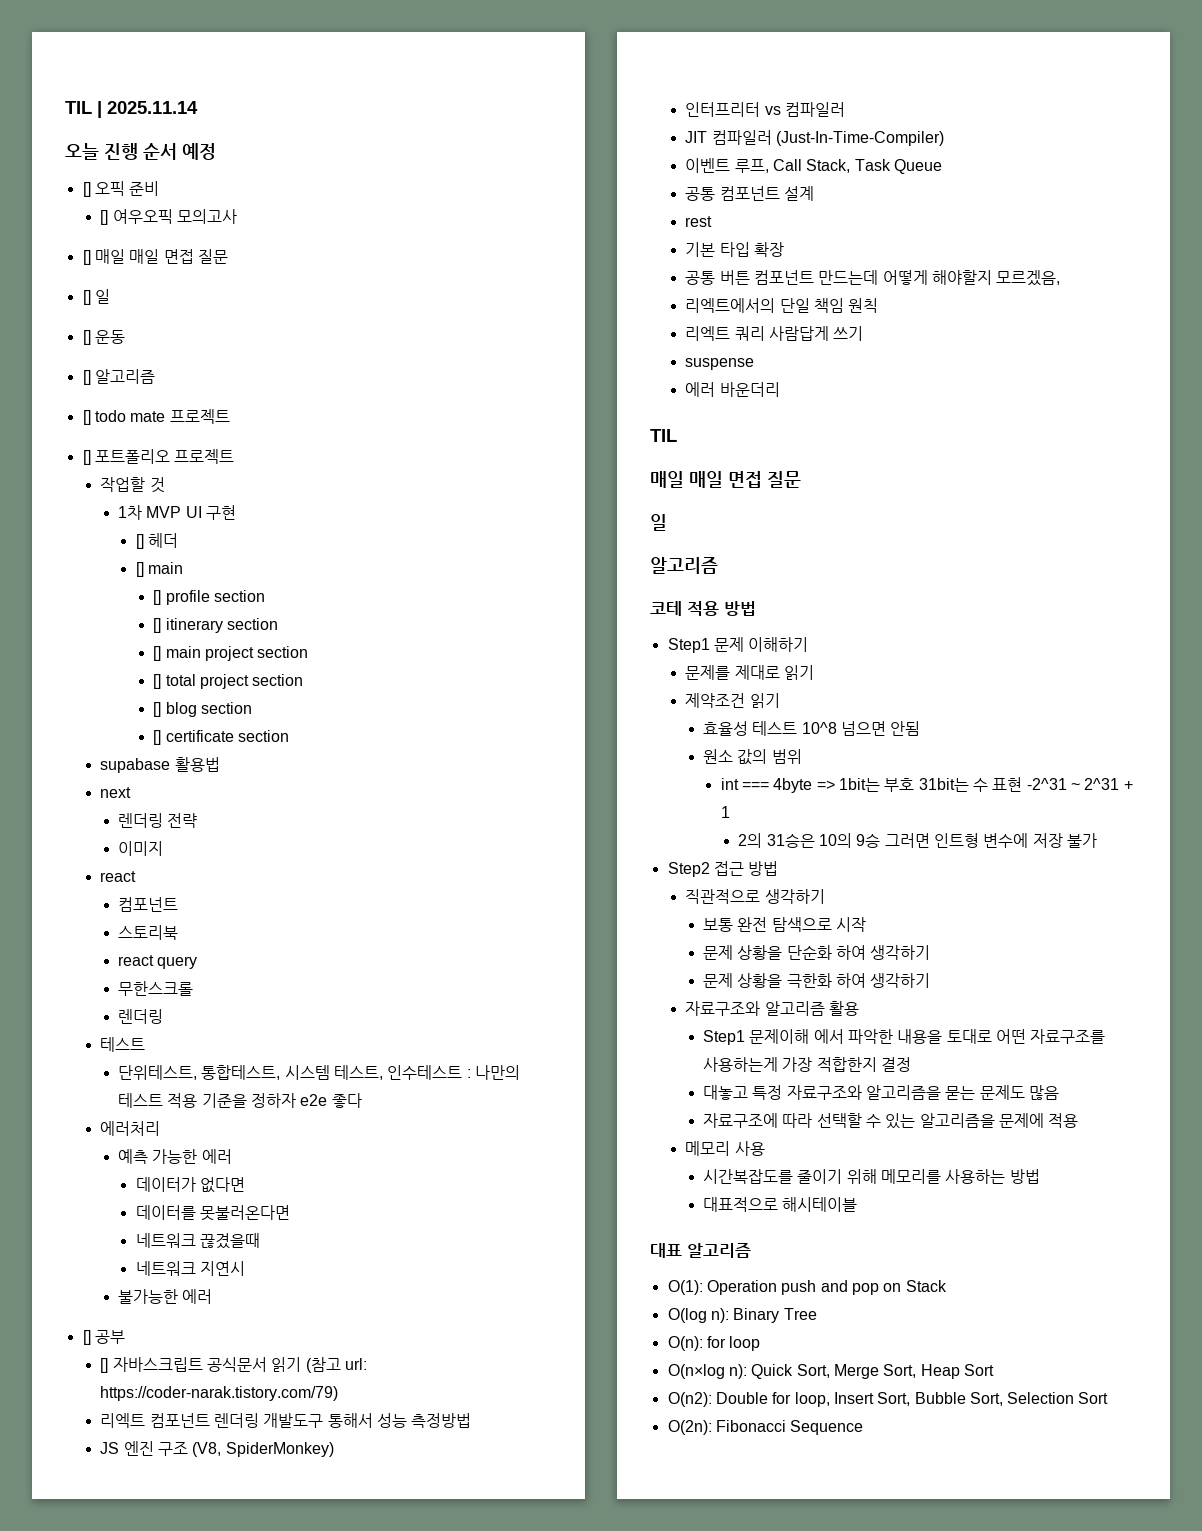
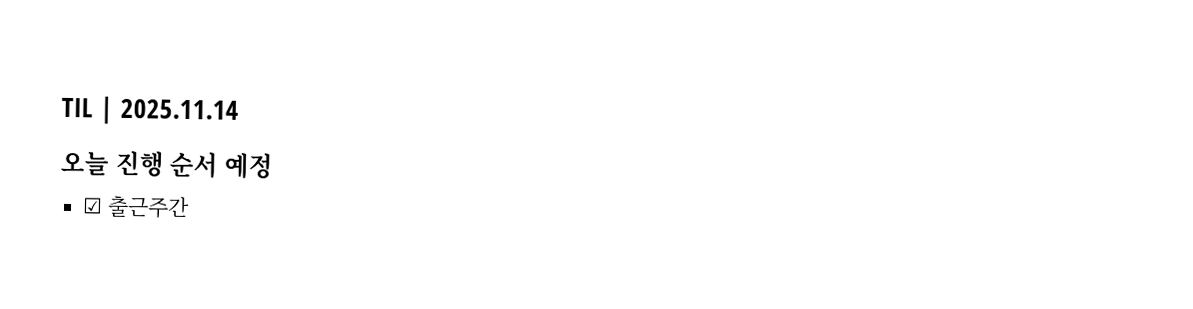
[82,181,160,197] [100,209,237,225] [82,249,228,265] [82,289,110,305] [82,330,125,345] [82,369,155,385] [82,409,230,425] [82,449,235,465] [100,477,165,493] [117,505,236,520] [135,533,178,549] [135,562,183,577] [153,590,265,605] [153,618,278,633] [153,646,309,661] [153,674,304,689] [153,702,252,717] [153,730,289,745] [100,757,220,773] [100,787,132,798] [117,813,198,828] [117,841,163,856] [100,871,137,882] [117,897,178,912] [117,925,178,940] [117,955,198,969] [117,981,193,996] [117,1009,163,1024] [100,1037,146,1052] [117,1065,520,1080] [117,1093,362,1108] [100,1121,161,1136] [117,1149,232,1164] [135,1177,245,1193] [135,1205,290,1221] [135,1233,260,1249] [135,1261,245,1276] [117,1289,213,1304] [82,1330,125,1345] [100,1357,367,1373] [100,1386,339,1401] [100,1413,472,1428] [100,1441,334,1457] [685,102,845,117] [685,130,944,146] [685,158,942,174] [685,186,814,201] [685,216,713,227] [685,242,784,257] [685,270,1061,286] [685,298,879,313] [685,326,864,341] [685,358,755,370] [685,382,780,397] [650,429,677,442] [650,471,801,488] [650,514,667,531] [650,557,718,574] [650,601,756,616] [667,637,809,653] [685,665,814,680] [685,693,780,708] [702,721,921,736] [702,749,802,765] [720,777,1133,793] [720,806,730,818] [738,833,1097,848] [667,861,779,877] [685,889,825,904] [702,917,866,932] [702,945,931,960] [702,973,931,988] [685,1001,859,1016] [702,1029,1106,1045] [702,1057,911,1072] [702,1085,1059,1100] [702,1113,1079,1129] [685,1141,765,1156] [702,1169,1040,1184] [702,1197,858,1212] [650,1243,751,1258] [667,1280,947,1295] [667,1308,817,1323] [667,1336,761,1351] [667,1364,994,1379] [667,1392,1109,1407] [667,1420,864,1435] [] 오픽 준비 // [] 여우오픽 모의고사 // [] 매일 매일 면접 질문 // [] 일 // [] 운동 // [] 알고리즘 // [] todo mate 프로젝트 // [] 포트폴리오 프로젝트 // 작업할 것 // 1차 MVP UI 구현 // [] 헤더 // [] main // [] profile section // [] itinerary section // [] main project section // [] total project section // [] blog section // [] certificate section // supabase 활용법 // next // 렌더링 전략 // 이미지 // react // 컴포넌트 // 스토리북 // react query // 무한스크롤 // 렌더링 // 테스트 // 단위테스트, 통합테스트, 시스템 테스트, 인수테스트 : 나만의 테스트 적용 기준을 정하자 e2e 좋다 // 에러처리 // 예측 가능한 에러 // 데이터가 없다면 // 데이터를 못불러온다면 // 네트워크 끊겼을때 // 네트워크 지연시 // 불가능한 에러 // [] 공부 // [] 자바스크립트 공식문서 읽기 (참고 url: https://coder-narak.tistory.com/79) // 리엑트 컴포넌트 렌더링 개발도구 통해서 성능 측정방법 // JS 엔진 구조 (V8, SpiderMonkey) // 인터프리터 vs 컴파일러 // JIT 컴파일러 (Just-In-Time-Compiler) // 이벤트 루프, Call Stack, Task Queue // 공통 컴포넌트 설계 // rest // 기본 타입 확장 // 공통 버튼 컴포넌트 만드는데 어떻게 해야할지 모르겠음, // 리엑트에서의 단일 책임 원칙 // 리엑트 쿼리 사람답게 쓰기 // suspense // 에러 바운더리 // TIL // 매일 매일 면접 질문 // 일 // 알고리즘 // 코테 적용 방법 // Step1 문제 이해하기 // 문제를 제대로 읽기 // 제약조건 읽기 // 효율성 테스트 10^8 넘으면 안됨 // 원소 값의 범위 // int === 4byte => 1bit는 부호 31bit는 수 표현 -2^31 ~ 2^31 + 1 // 2의 31승은 10의 9승 그러면 인트형 변수에 저장 불가 // Step2 접근 방법 // 직관적으로 생각하기 // 보통 완전 탐색으로 시작 // 문제 상황을 단순화 하여 생각하기 // 문제 상황을 극한화 하여 생각하기 // 자료구조와 알고리즘 활용 // Step1 문제이해 에서 파악한 내용을 토대로 어떤 자료구조를 사용하는게 가장 적합한지 결정 // 대놓고 특정 자료구조와 알고리즘을 묻는 문제도 많음 // 자료구조에 따라 선택할 수 있는 알고리즘을 문제에 적용 // 메모리 사용 // 시간복잡도를 줄이기 위해 메모리를 사용하는 방법 // 대표적으로 해시테이블 // 대표 알고리즘 // O(1): Operation push and pop on Stack // O(log n): Binary Tree // O(n): for loop // O(n×log n): Quick Sort, Merge Sort, Heap Sort // O(n2): Double for loop, Insert Sort, Bubble Sort, Selection Sort // O(2n): Fibonacci Sequence -> [82,195,190,220] ☑ 출근주간

